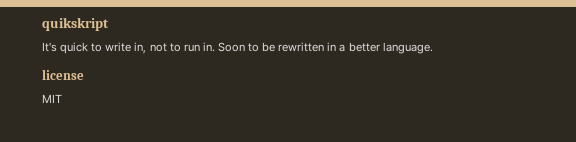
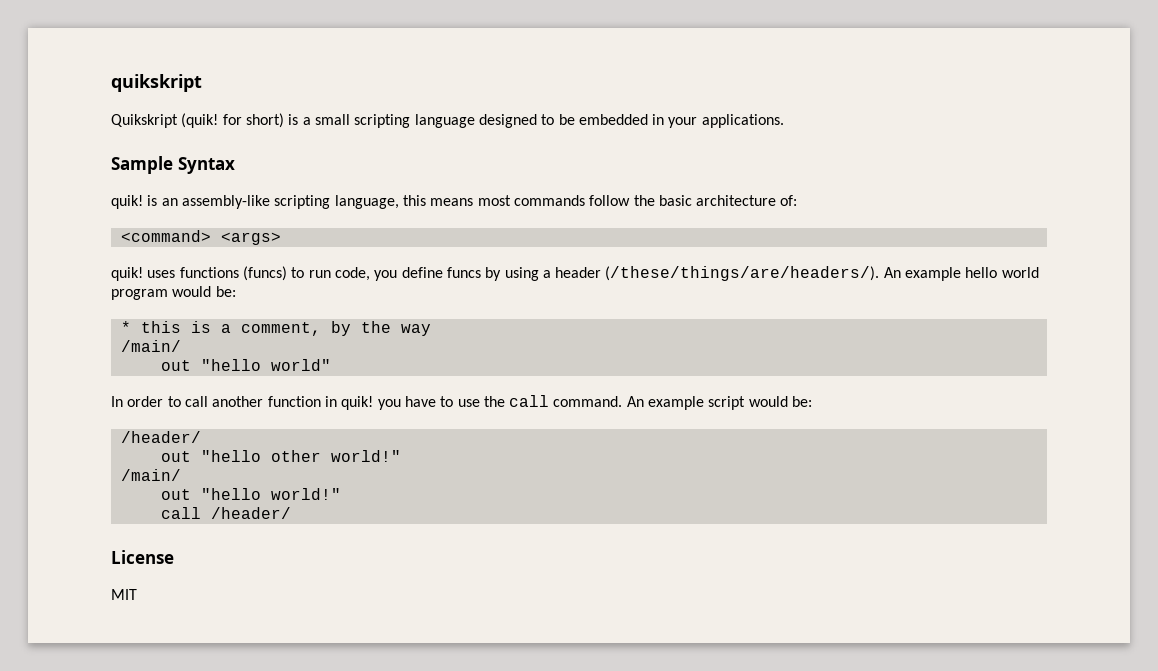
[42,42,433,54] [42,69,84,80] It's quick to write in, not to run in. Soon to be rewritten in a better language. // license -> [111,113,784,128] [111,156,235,174] [111,195,798,209] [120,230,281,245] [111,266,1039,281] [111,286,236,300] [120,321,431,336] [120,340,181,352] [160,359,331,371] [111,395,813,410] [120,431,201,443] [160,450,401,462] [120,469,181,481] [160,488,341,500] [160,507,291,519] [111,550,174,564] Quikskript (quik! for short) is a small scripting language designed to be embedded in your applications. // Sample Syntax // quik! is an assembly-like scripting language, this means most commands follow the basic architecture of: // <command> <args> // quik! uses functions (funcs) to run code, you define funcs by using a header (/these/things/are/headers/). An example hello world program would be: // * this is a comment, by the way // /main/ // out "hello world" // In order to call another function in quik! you have to use the call command. An example script would be: // /header/ // out "hello other world!" // /main/ // out "hello world!" // call /header/ // License

